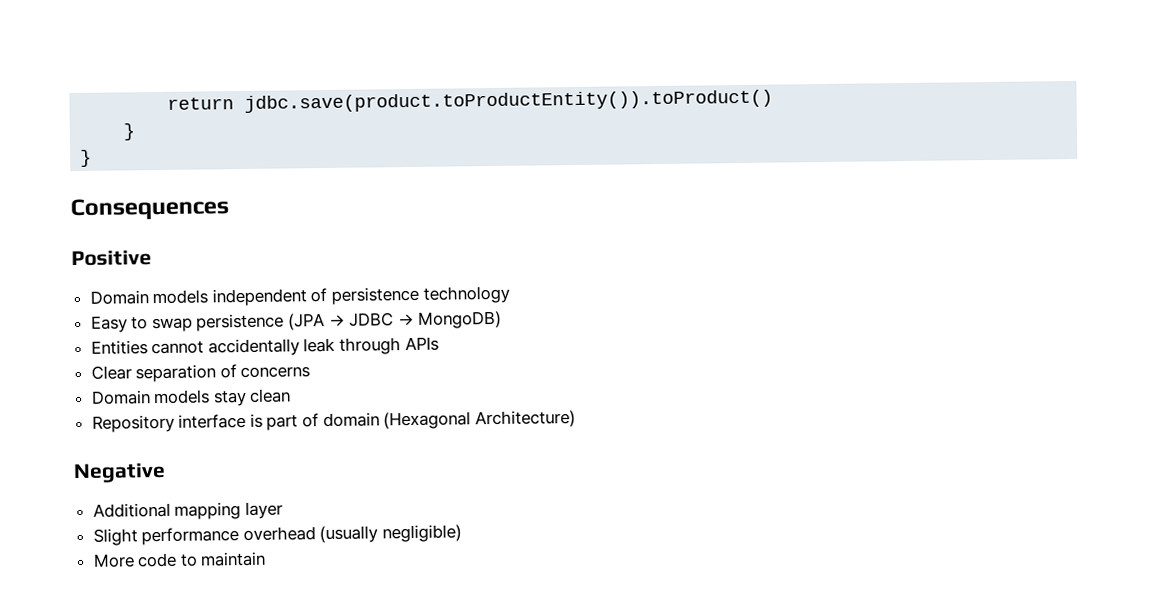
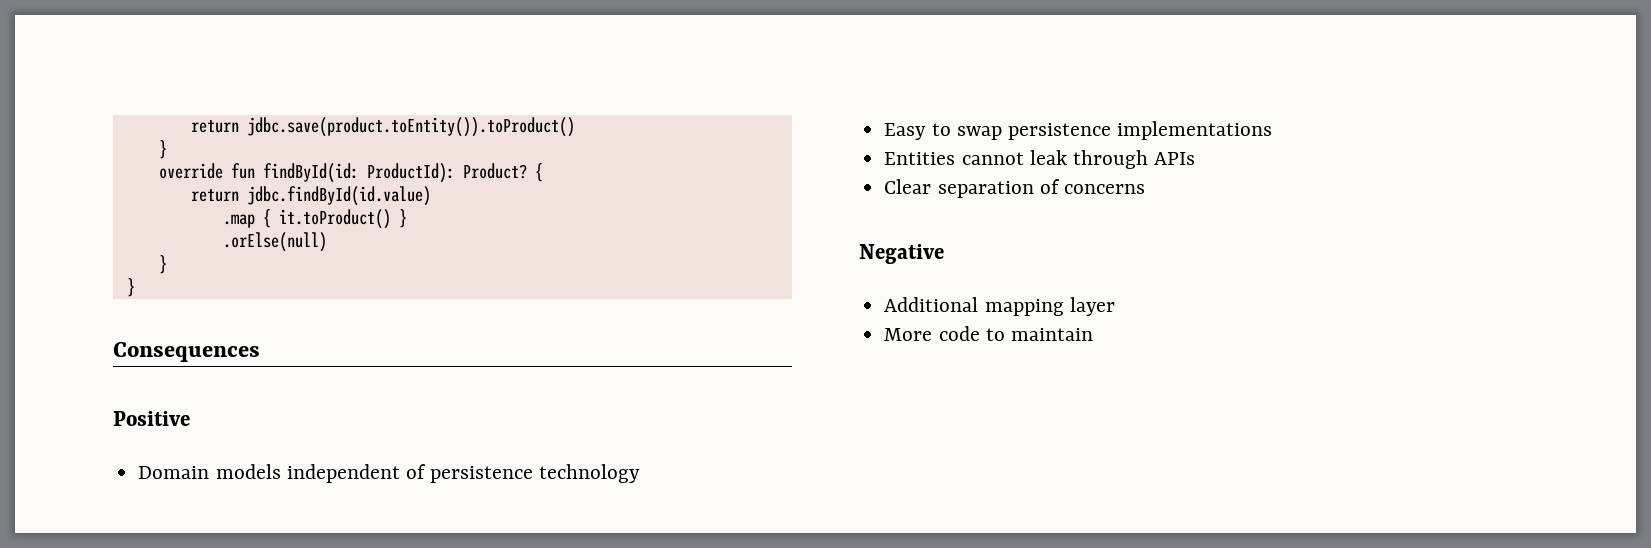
[167,89,774,113] return jdbc.save(product.toProductEntity()).toProduct() -> [190,117,575,137] [158,140,167,159] [158,163,543,183] [190,186,431,206] [222,209,407,229] [222,232,327,252] return jdbc.save(product.toEntity()).toProduct() // } // override fun findById(id: ProductId): Product? { // return jdbc.findById(id.value) // .map { it.toProduct() } // .orElse(null)
[288,310,503,331] (JPA → JDBC → MongoDB) -> [1117,121,1273,140] implementations
[207,338,300,357] accidentally -> (1024, 158) none
[90,388,292,407] [91,410,576,433] // Domain models stay clean // Repository interface is part of domain (Hexagonal Architecture) -> (1145, 189) none
[92,524,463,546] // Slight performance overhead (usually negligible) -> (1115, 306) none

